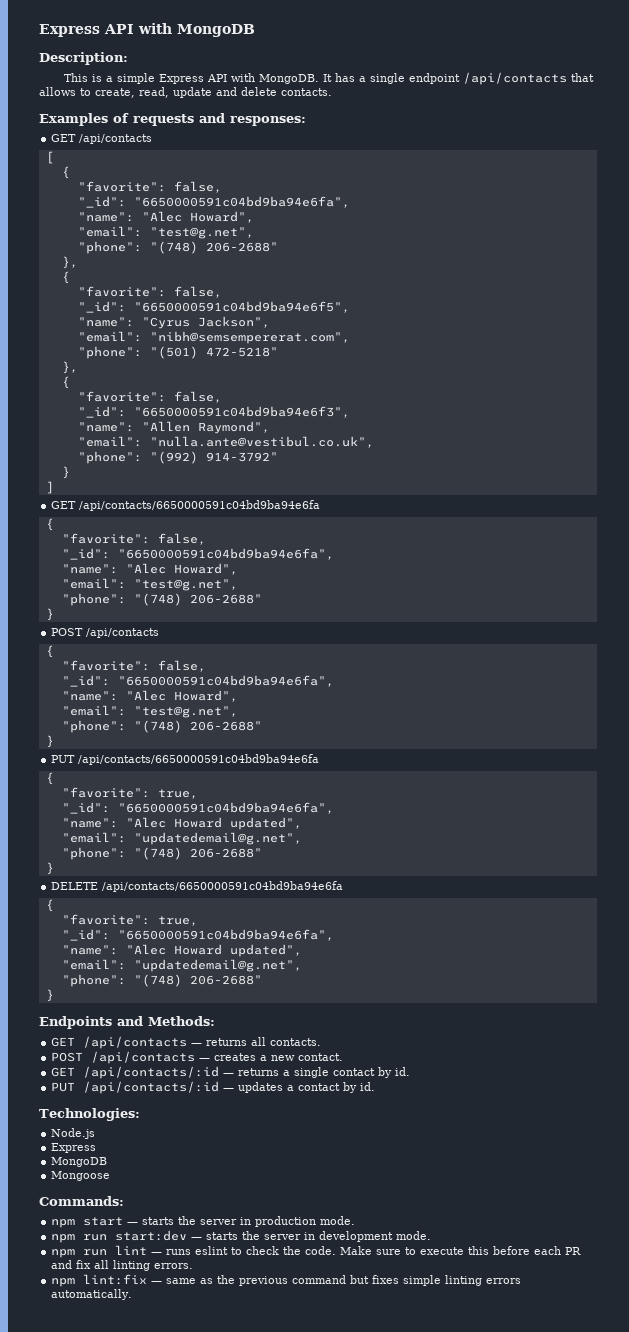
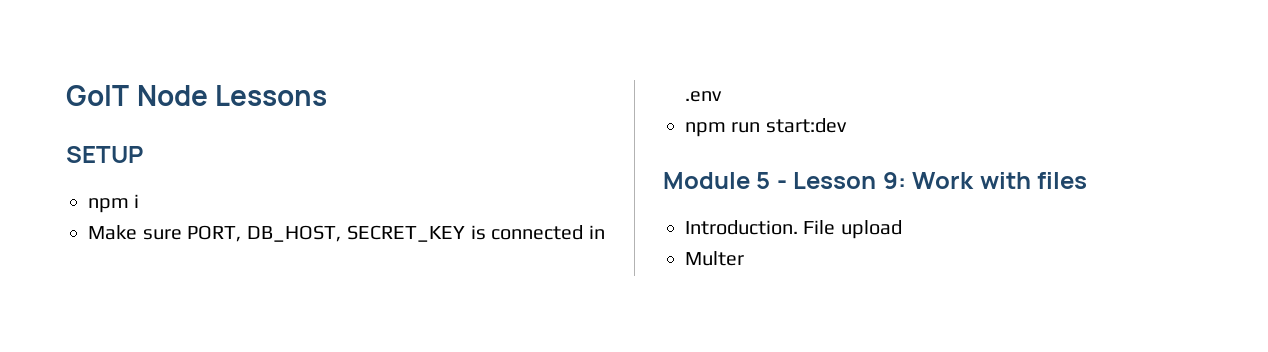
[39,23,255,37] [39,52,128,65] [64,72,595,85] [39,87,332,98] [39,113,306,126] [51,134,153,144] [45,151,54,164] [61,166,70,179] [77,181,222,193] [77,196,350,208] [77,211,254,223] [77,226,254,239] [77,241,278,254] [61,256,78,269] [61,271,70,284] [77,286,222,298] [77,301,350,313] [77,316,270,329] [77,331,350,344] [77,346,278,359] [61,361,78,374] [61,376,70,389] [77,391,222,403] [77,406,350,418] [77,421,270,434] [77,436,374,448] [77,451,278,464] [61,466,70,479] [45,481,54,494] [51,500,321,511] [45,518,54,531] [61,533,206,545] [61,548,334,560] [61,563,238,575] [61,578,238,591] [61,593,262,606] [45,608,54,621] [51,628,160,638] [45,645,54,658] [61,660,206,672] [61,675,334,687] [61,690,238,702] [61,705,238,718] [61,720,262,733] [45,735,54,748] [51,754,320,765] [45,772,54,785] [61,787,198,799] [61,802,334,814] [61,817,302,830] [61,832,302,845] [61,847,262,860] [45,862,54,875] [51,881,344,892] [45,899,54,912] [61,914,198,926] [61,929,334,941] [61,944,302,957] [61,959,302,972] [61,974,262,987] [45,989,54,1002] [39,1016,215,1029] [51,1036,322,1049] [51,1051,344,1064] [51,1066,411,1079] [51,1081,376,1094] [39,1108,140,1121] [51,1128,96,1139] [51,1143,97,1153] [51,1157,108,1167] [51,1171,111,1181] [39,1196,124,1206] [51,1216,356,1228] [51,1230,432,1243] [51,1245,582,1258] [51,1260,194,1271] [51,1274,522,1287] [51,1289,133,1300] Express API with MongoDB // Description: // This is a simple Express API with MongoDB. It has a single endpoint /api/contacts that allows to create, read, update and delete contacts. // Examples of requests and responses: // GET /api/contacts // [ // { // "favorite": false, // "_id": "6650000591c04bd9ba94e6fa", // "name": "Alec Howard", // "email": "test@g.net", // "phone": "(748) 206-2688" // }, // { // "favorite": false, // "_id": "6650000591c04bd9ba94e6f5", // "name": "Cyrus Jackson", // "email": "nibh@semsempererat.com", // "phone": "(501) 472-5218" // }, // { // "favorite": false, // "_id": "6650000591c04bd9ba94e6f3", // "name": "Allen Raymond", // "email": "nulla.ante@vestibul.co.uk", // "phone": "(992) 914-3792" // } // ] // GET /api/contacts/6650000591c04bd9ba94e6fa // { // "favorite": false, // "_id": "6650000591c04bd9ba94e6fa", // "name": "Alec Howard", // "email": "test@g.net", // "phone": "(748) 206-2688" // } // POST /api/contacts // { // "favorite": false, // "_id": "6650000591c04bd9ba94e6fa", // "name": "Alec Howard", // "email": "test@g.net", // "phone": "(748) 206-2688" // } // PUT /api/contacts/6650000591c04bd9ba94e6fa // { // "favorite": true, // "_id": "6650000591c04bd9ba94e6fa", // "name": "Alec Howard updated", // "email": "updatedemail@g.net", // "phone": "(748) 206-2688" // } // DELETE /api/contacts/6650000591c04bd9ba94e6fa // { // "favorite": true, // "_id": "6650000591c04bd9ba94e6fa", // "name": "Alec Howard updated", // "email": "updatedemail@g.net", // "phone": "(748) 206-2688" // } // Endpoints and Methods: // GET /api/contacts — returns all contacts. // POST /api/contacts — creates a new contact. // GET /api/contacts/:id — returns a single contact by id. // PUT /api/contacts/:id — updates a contact by id. // Technologies: // Node.js // Express // MongoDB // Mongoose // Commands: // npm start — starts the server in production mode. // npm run start:dev — starts the server in development mode. // npm run lint — runs eslint to check the code. Make sure to execute this before each PR and fix all linting errors. // npm lint:fix — same as the previous command but fixes simple linting errors automatically. -> [66,85,328,106] [66,146,143,163] [88,194,140,213] [88,225,605,242] [685,91,722,102] [685,118,847,137] [663,172,1088,189] [685,220,902,239] [685,251,744,266] GoIT Node Lessons // SETUP // npm i // Make sure PORT, DB_HOST, SECRET_KEY is connected in .env // npm run start:dev // Module 5 - Lesson 9: Work with files // Introduction. File upload // Multer

